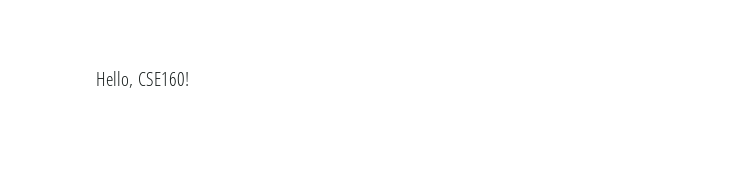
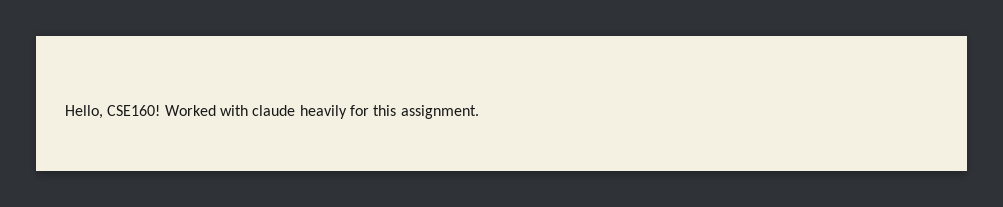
(189, 79) none -> [164,105,479,119] Worked with claude heavily for this assignment.

